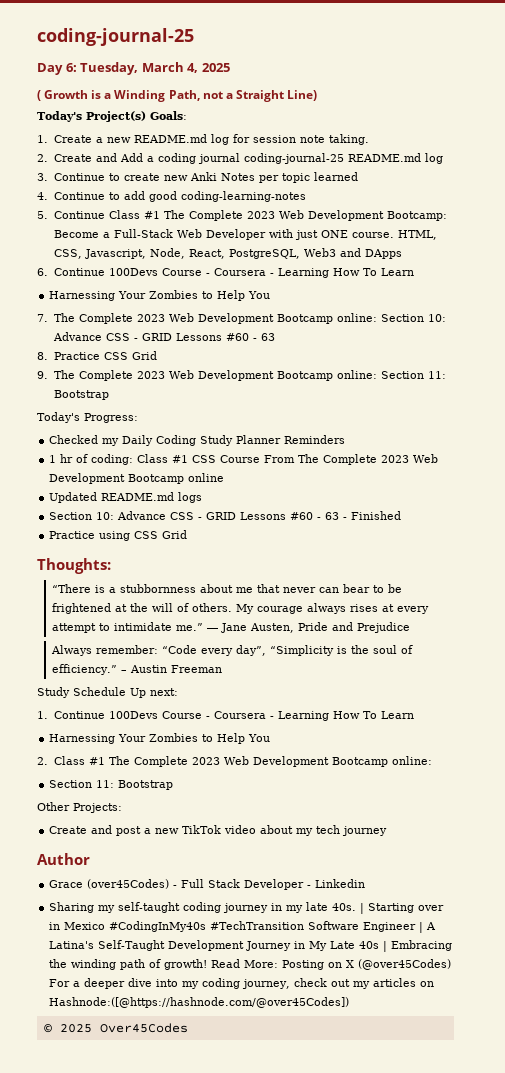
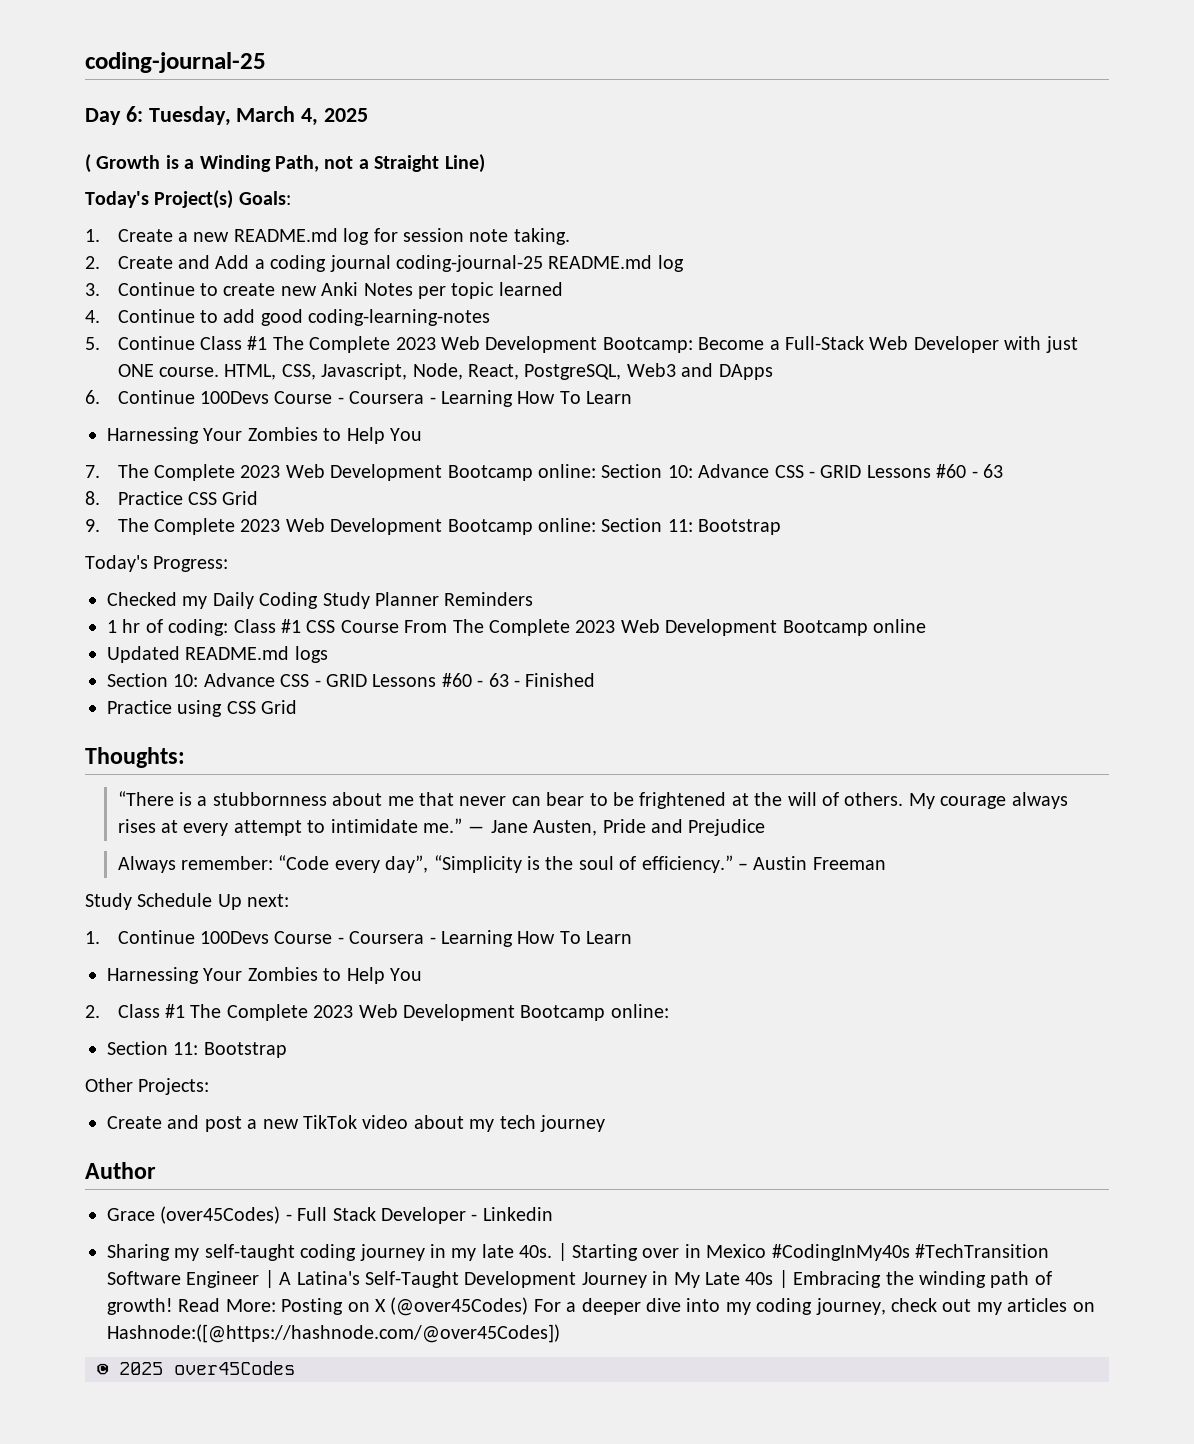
[99,1023,188,1033] Over45Codes -> [174,1361,295,1375] over45Codes

